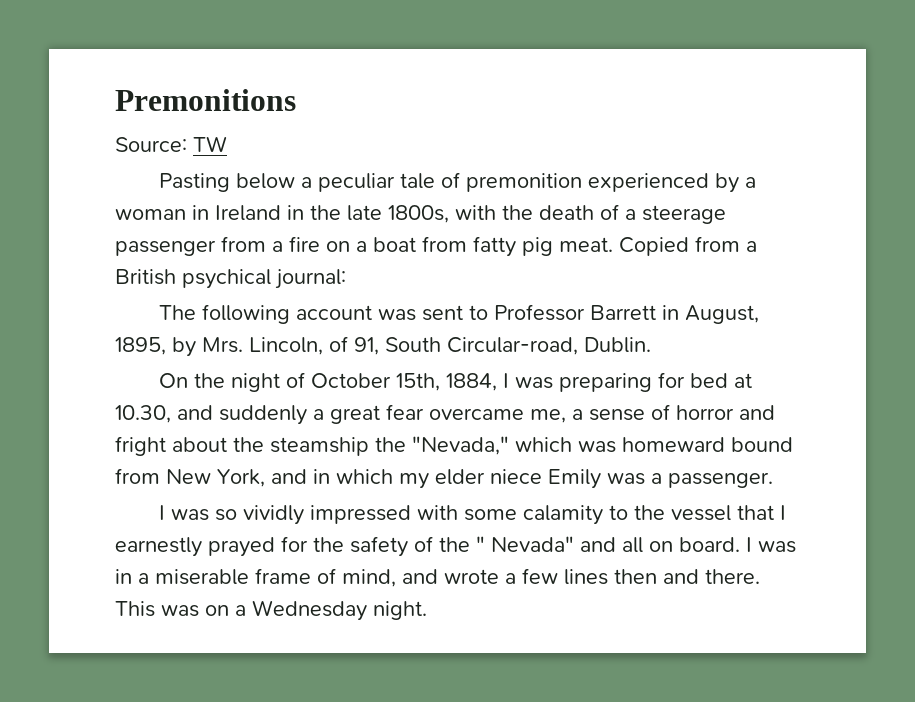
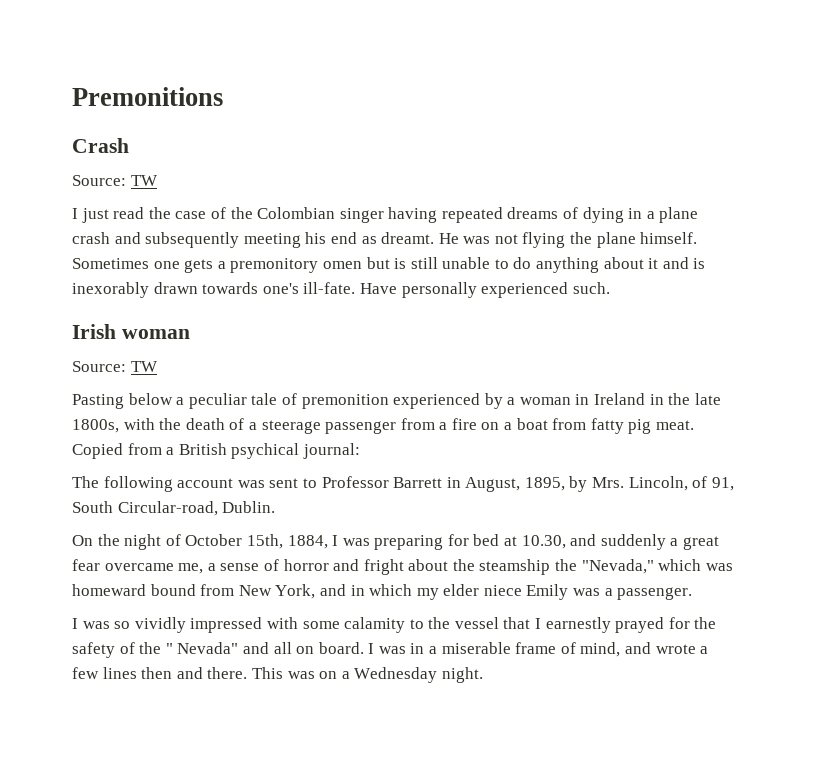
(296, 100) none -> [72,138,129,153] [72,175,158,186] [72,207,699,223] [72,232,698,248] [72,257,706,273] [72,282,610,298] [72,324,190,339] // Crash // Source: TW // I just read the case of the Colombian singer having repeated dreams of dying in a plane crash and subsequently meeting his end as dreamt. He was not flying the plane himself. Sometimes one gets a premonitory omen but is still unable to do anything about it and is inexorably drawn towards one's ill-fate. Have personally experienced such. // Irish woman

